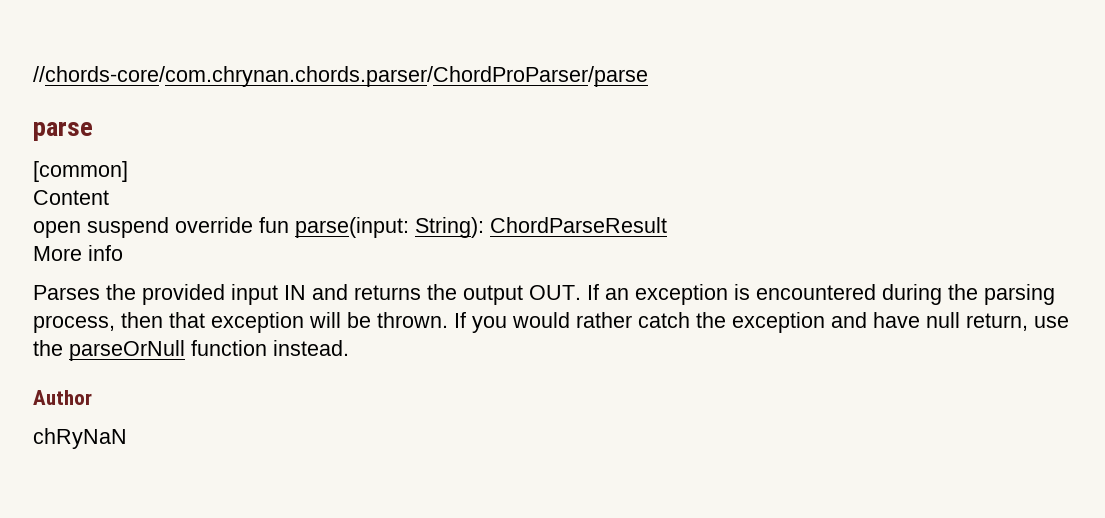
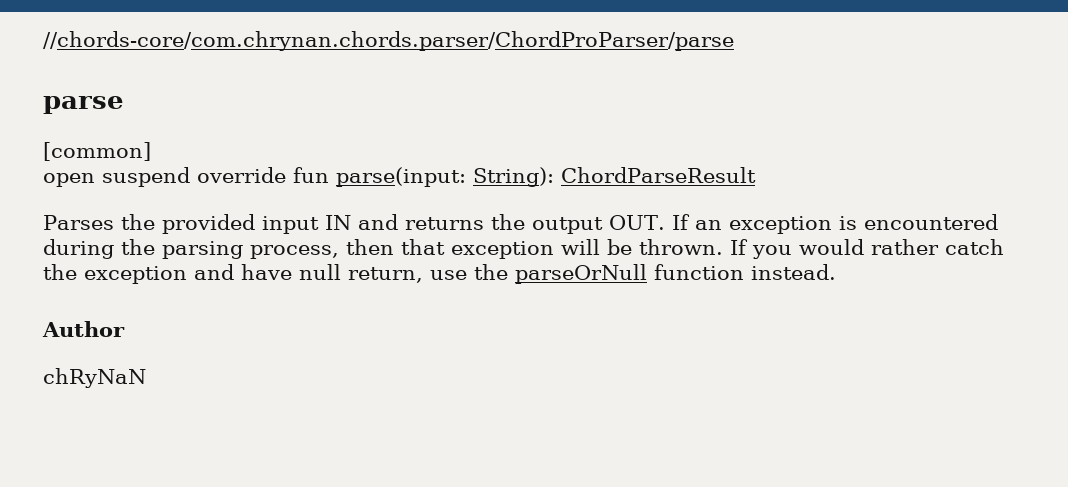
[33,190,109,205] // Content -> (151, 151) none
[33,245,123,261] // More info -> (756, 175) none

